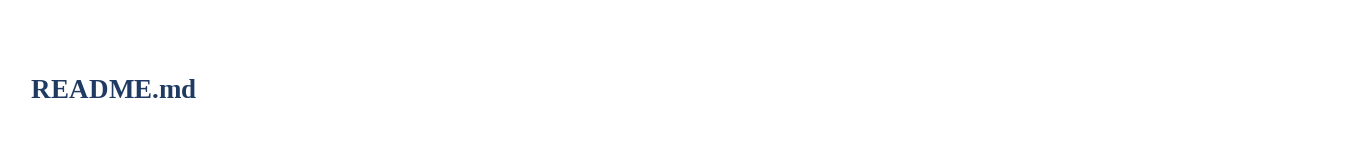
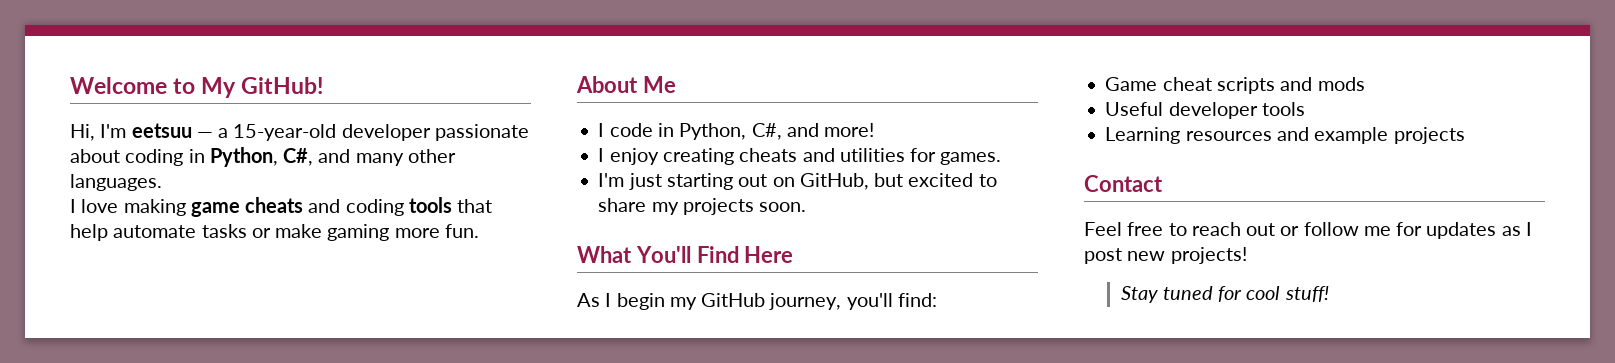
[31,79,196,98] README.md -> [70,77,324,98] [70,123,529,141] [70,147,456,167] [70,174,162,191] [70,197,493,217] [70,224,479,241] [576,76,676,93] [598,123,875,140] [598,148,1002,165] [598,173,997,190] [598,198,807,215] [577,246,794,263] [577,293,937,310] [1105,77,1365,94] [1105,102,1305,119] [1105,127,1465,144] [1084,175,1163,192] [1084,222,1532,239] [1084,247,1247,264] [1120,286,1329,303] Welcome to My GitHub! // Hi, I'm eetsuu — a 15-year-old developer passionate about coding in Python, C#, and many other languages. // I love making game cheats and coding tools that help automate tasks or make gaming more fun. // About Me // I code in Python, C#, and more! // I enjoy creating cheats and utilities for games. // I'm just starting out on GitHub, but excited to share my projects soon. // What You'll Find Here // As I begin my GitHub journey, you'll find: // Game cheat scripts and mods // Useful developer tools // Learning resources and example projects // Contact // Feel free to reach out or follow me for updates as I post new projects! // Stay tuned for cool stuff!

